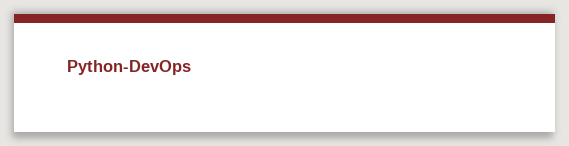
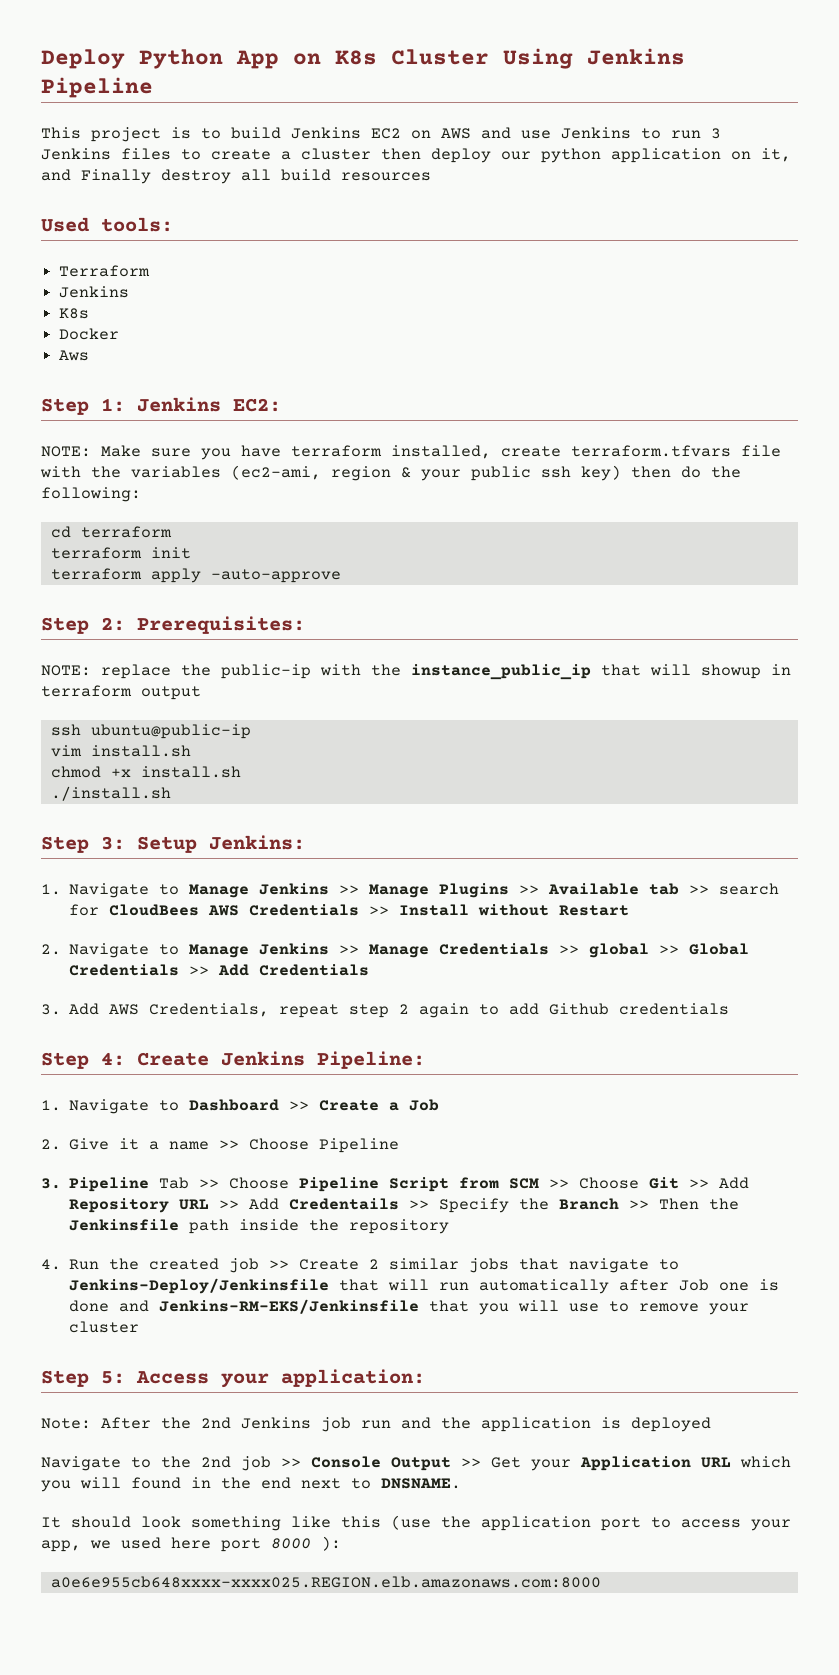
[67,60,191,75] Python-DevOps -> [41,48,685,69] [41,77,153,98] [41,127,721,142] [41,148,791,163] [41,169,431,184] [41,217,173,232] [59,265,151,277] [59,286,130,298] [59,308,90,319] [59,328,120,340] [59,350,90,361] [41,397,281,415] [41,445,781,460] [40,465,741,481] [41,487,141,502] [50,526,172,538] [50,547,191,559] [50,568,341,583] [41,616,305,634] [41,664,791,680] [41,685,201,700] [50,724,251,739] [50,745,191,757] [50,766,241,778] [50,786,171,801] [41,835,305,853] [41,883,780,898] [69,904,630,916] [41,943,750,958] [69,964,370,976] [41,1003,730,1018] [41,1051,425,1069] [41,1099,440,1114] [41,1138,400,1153] [41,1177,750,1192] [69,1198,740,1213] [69,1219,450,1234] [41,1258,680,1273] [69,1278,780,1294] [69,1299,750,1315] [69,1321,140,1333] [41,1369,425,1388] [41,1417,711,1432] [41,1456,791,1471] [41,1477,461,1492] [41,1515,791,1531] [41,1536,341,1552] [50,1576,601,1588] Deploy Python App on K8s Cluster Using Jenkins Pipeline // This project is to build Jenkins EC2 on AWS and use Jenkins to run 3 Jenkins files to create a cluster then deploy our python application on it, and Finally destroy all build resources // Used tools: // Terraform // Jenkins // K8s // Docker // Aws // Step 1: Jenkins EC2: // NOTE: Make sure you have terraform installed, create terraform.tfvars file with the variables (ec2-ami, region & your public ssh key) then do the following: // cd terraform // terraform init // terraform apply -auto-approve // Step 2: Prerequisites: // NOTE: replace the public-ip with the instance_public_ip that will showup in terraform output // ssh ubuntu@public-ip // vim install.sh // chmod +x install.sh // ./install.sh // Step 3: Setup Jenkins: // 1. Navigate to Manage Jenkins >> Manage Plugins >> Available tab >> search for CloudBees AWS Credentials >> Install without Restart // 2. Navigate to Manage Jenkins >> Manage Credentials >> global >> Global Credentials >> Add Credentials // 3. Add AWS Credentials, repeat step 2 again to add Github credentials // Step 4: Create Jenkins Pipeline: // 1. Navigate to Dashboard >> Create a Job // 2. Give it a name >> Choose Pipeline // 3. Pipeline Tab >> Choose Pipeline Script from SCM >> Choose Git >> Add Repository URL >> Add Credentails >> Specify the Branch >> Then the Jenkinsfile path inside the repository // 4. Run the created job >> Create 2 similar jobs that navigate to Jenkins-Deploy/Jenkinsfile that will run automatically after Job one is done and Jenkins-RM-EKS/Jenkinsfile that you will use to remove your cluster // Step 5: Access your application: // Note: After the 2nd Jenkins job run and the application is deployed // Navigate to the 2nd job >> Console Output >> Get your Application URL which you will found in the end next to DNSNAME. // It should look something like this (use the application port to access your app, we used here port 8000 ): // a0e6e955cb648xxxx-xxxx025.REGION.elb.amazonaws.com:8000

